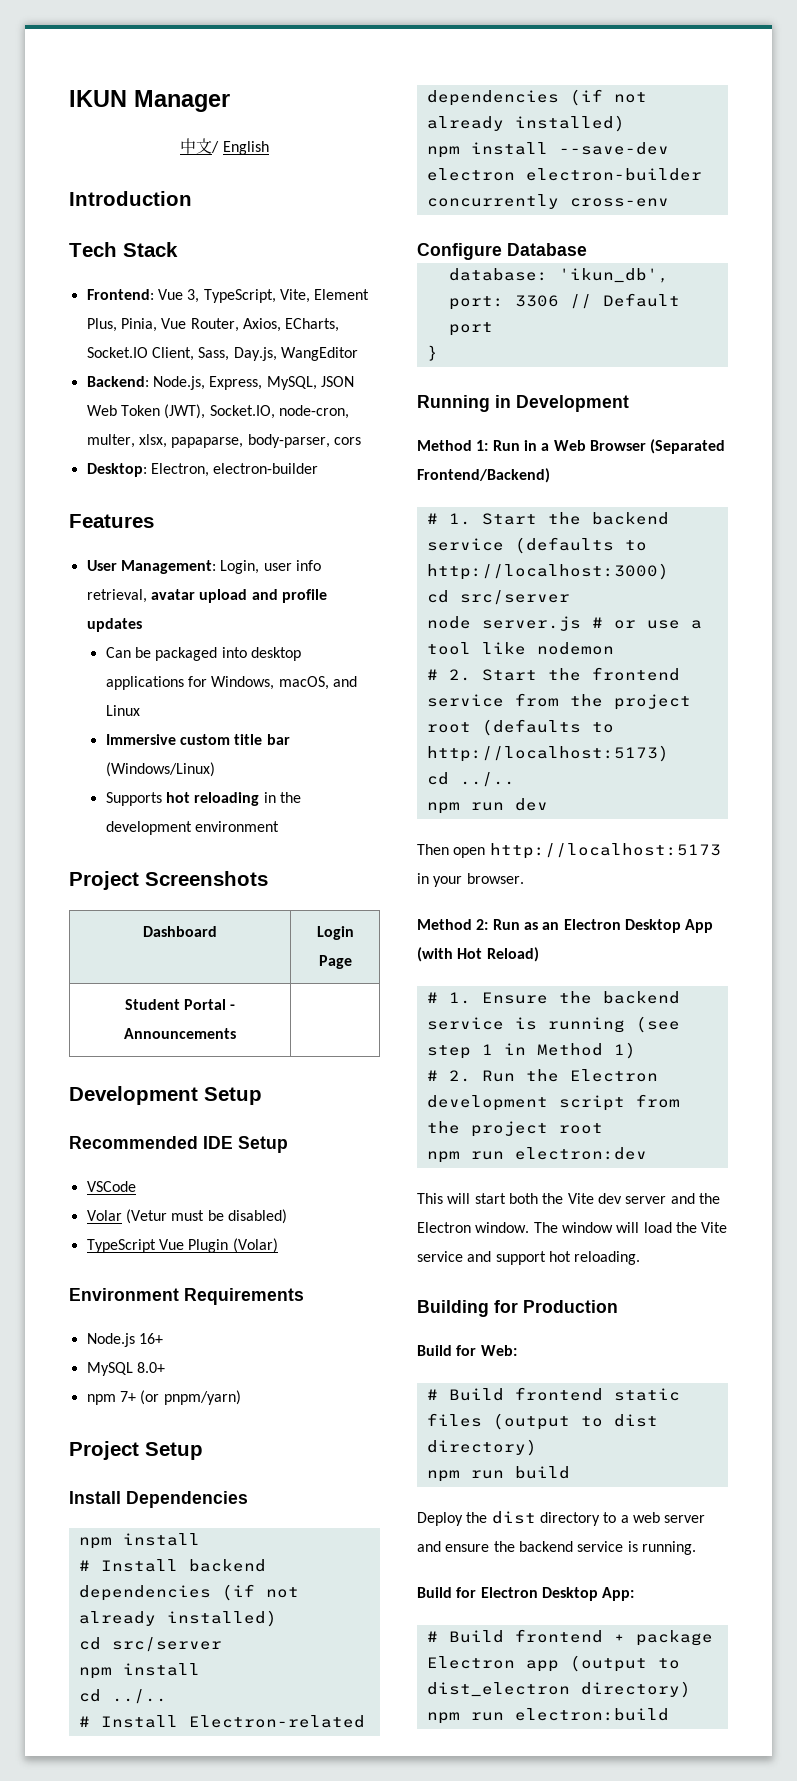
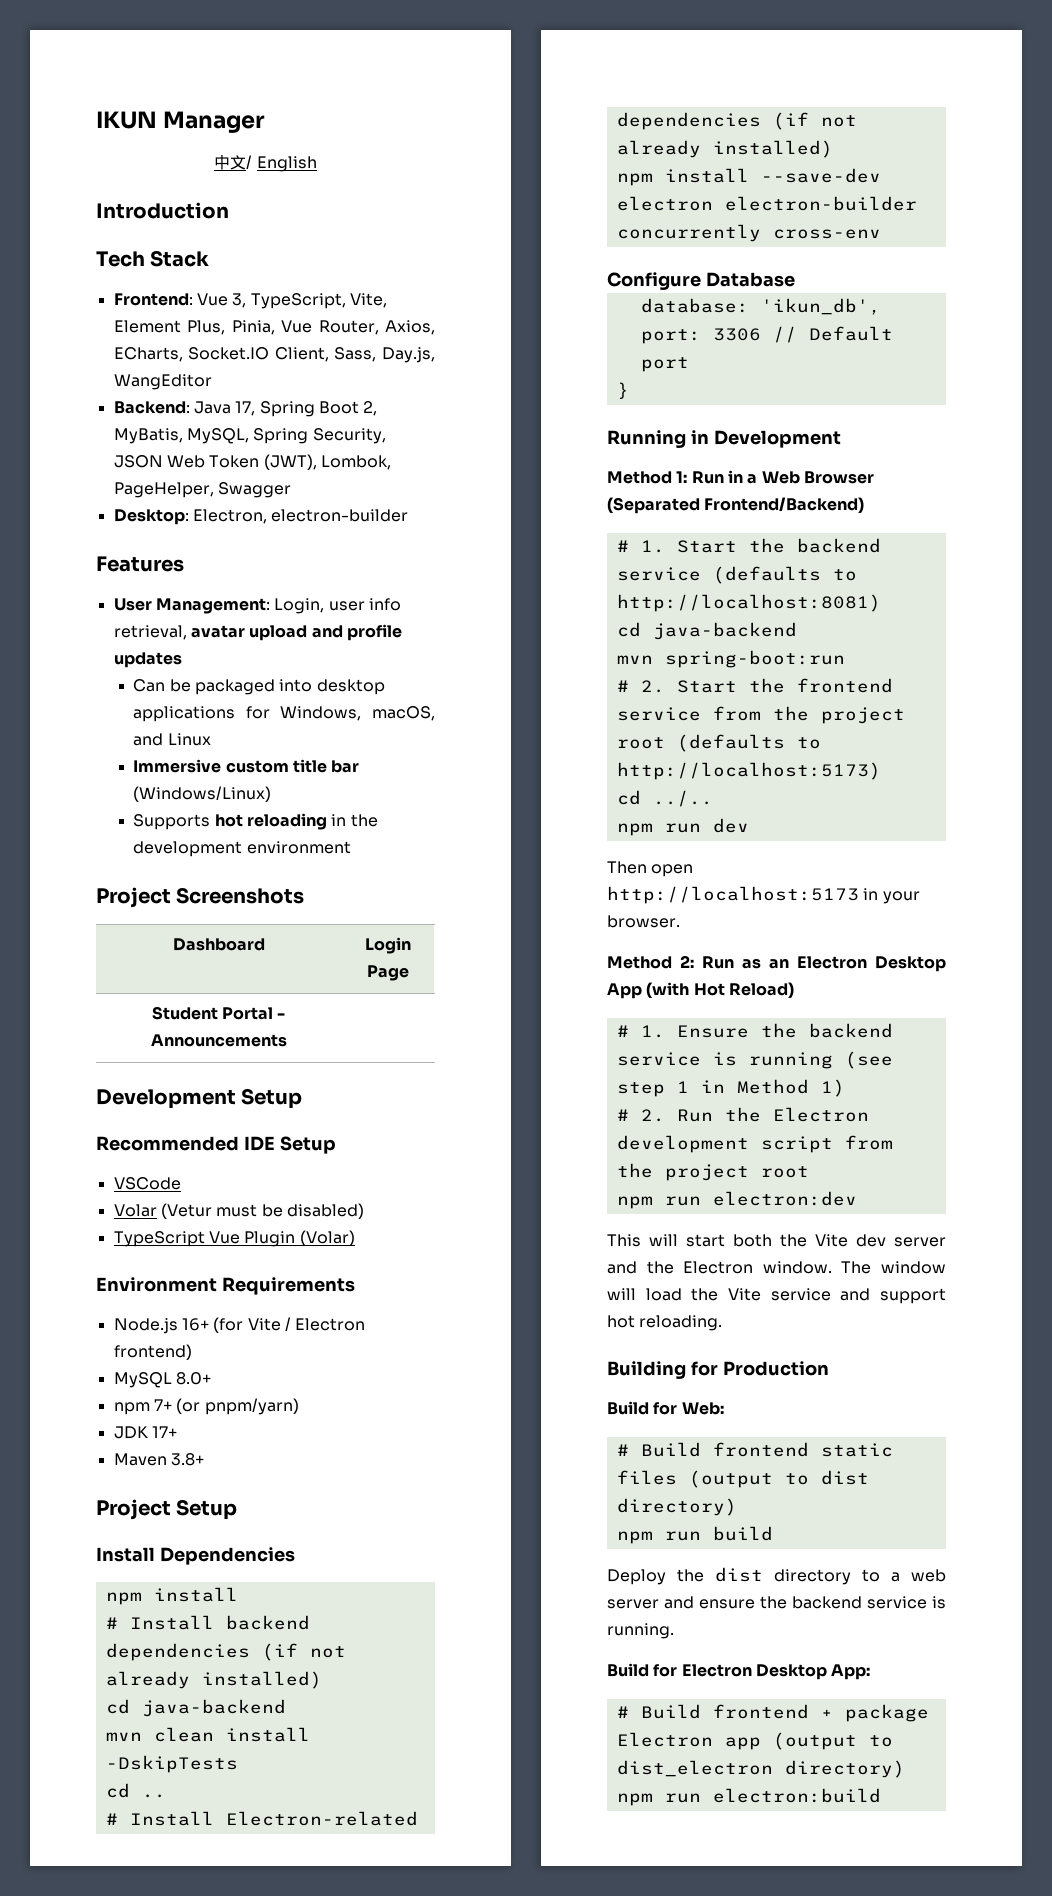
[152,376,354,390] [86,404,349,419] [86,434,361,448] Node.js, Express, MySQL, JSON Web Token (JWT), Socket.IO, node-cron, multer, xlsx, papaparse, body-parser, cors -> [193,401,378,417] [113,428,386,444] [113,454,391,470] [113,482,291,498] Java 17, Spring Boot 2, MyBatis, MySQL, Spring Security, JSON Web Token (JWT), Lombok, PageHelper, Swagger
(163, 1338) none -> [213,1317,366,1333] [113,1344,192,1360] (for Vite / Electron frontend)
(241, 1397) none -> [113,1426,177,1439] [113,1453,204,1466] // JDK 17+ // Maven 3.8+
[111,1637,222,1652] [78,1663,200,1679] [78,1689,167,1704] src/server // npm install // cd ../.. -> [141,1699,286,1717] [105,1727,310,1742] [105,1755,238,1773] [105,1783,166,1798] java-backend // mvn clean install -DskipTests // cd ..
[426,563,669,580] [426,590,570,605] [426,616,702,631] [426,642,614,655] http://localhost:3000) // cd src/server // node server.js # or use a tool like nodemon -> [616,594,881,612] [616,622,797,640] [616,650,845,668] http://localhost:8081) // cd java-backend // mvn spring-boot:run

